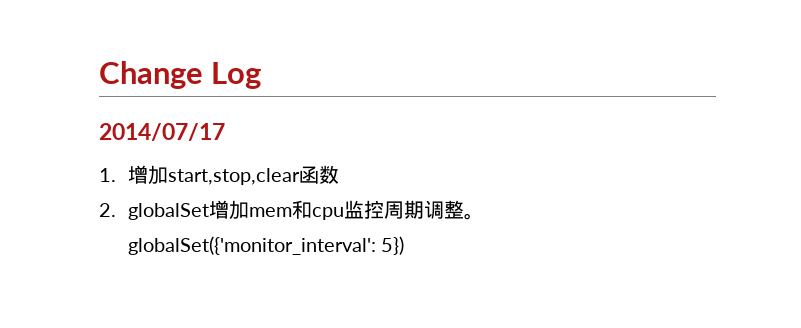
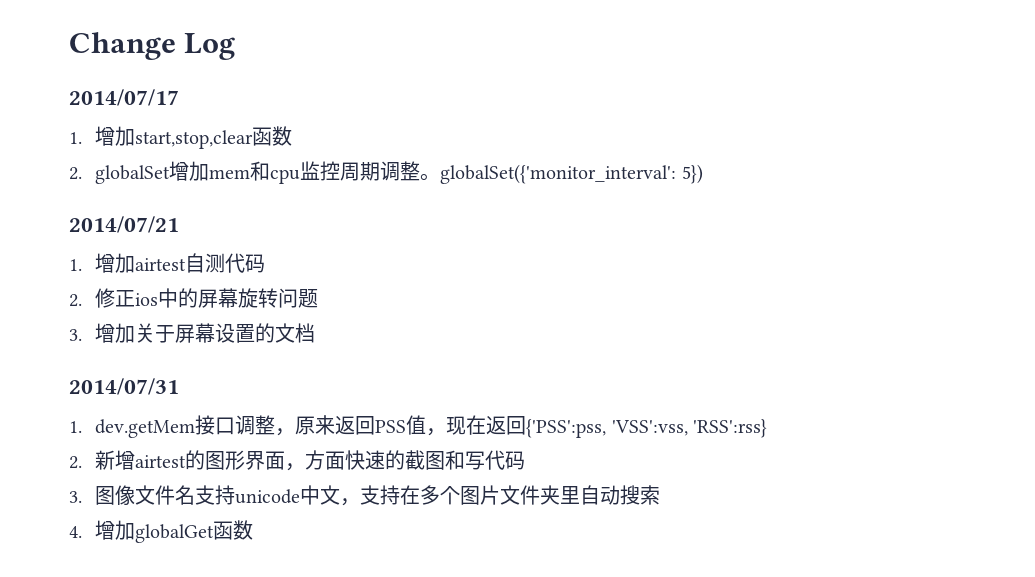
(405, 245) none -> [69,216,179,233] [69,253,266,273] [69,288,319,308] [69,323,316,343] [69,378,179,395] [69,415,768,438] [69,450,526,471] [69,485,661,506] [69,520,254,543] // 2014/07/21 // 1.增加airtest自测代码 // 2.修正ios中的屏幕旋转问题 // 3.增加关于屏幕设置的文档 // 2014/07/31 // 1. dev.getMem接口调整，原来返回PSS值，现在返回{'PSS':pss, 'VSS':vss, 'RSS':rss} // 2.新增airtest的图形界面，方面快速的截图和写代码 // 3.图像文件名支持unicode中文，支持在多个图片文件夹里自动搜索 // 4.增加globalGet函数

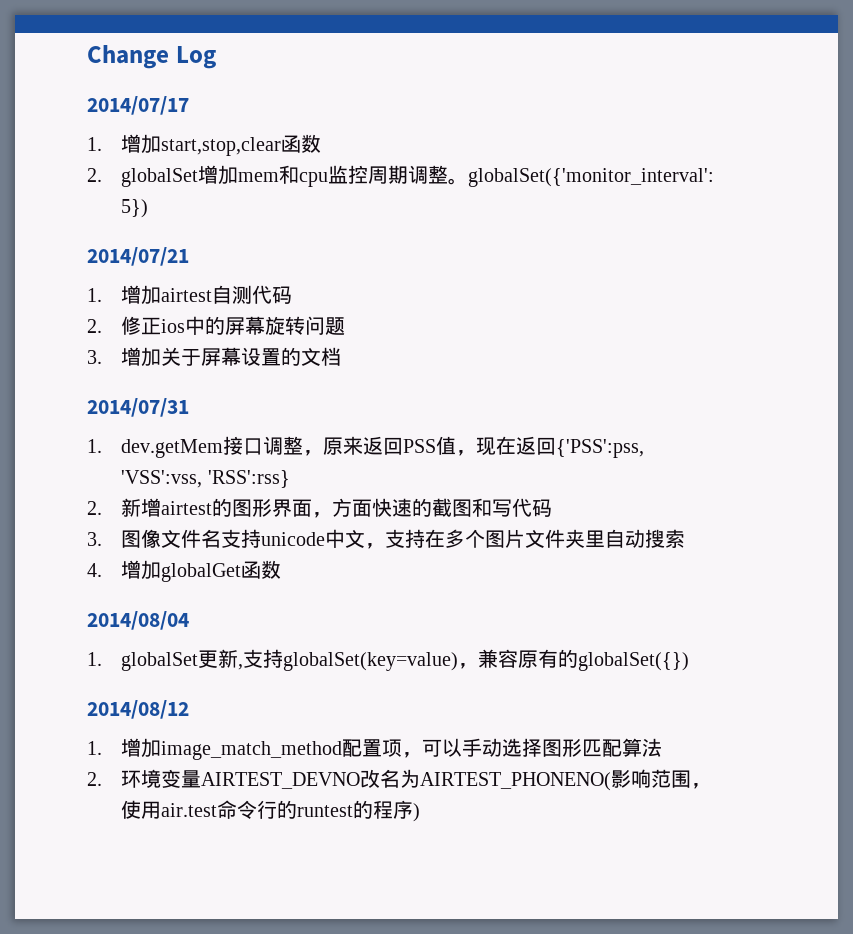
(254, 530) none -> [87,611,189,630] [87,649,690,671] [87,700,189,719] [87,738,663,760] [87,769,712,791] [121,800,421,822] // 2014/08/04 // 1. globalSet更新,支持globalSet(key=value)，兼容原有的globalSet({}) // 2014/08/12 // 1.增加image_match_method配置项，可以手动选择图形匹配算法 // 2.环境变量AIRTEST_DEVNO改名为AIRTEST_PHONENO(影响范围，使用air.test命令行的runtest的程序)

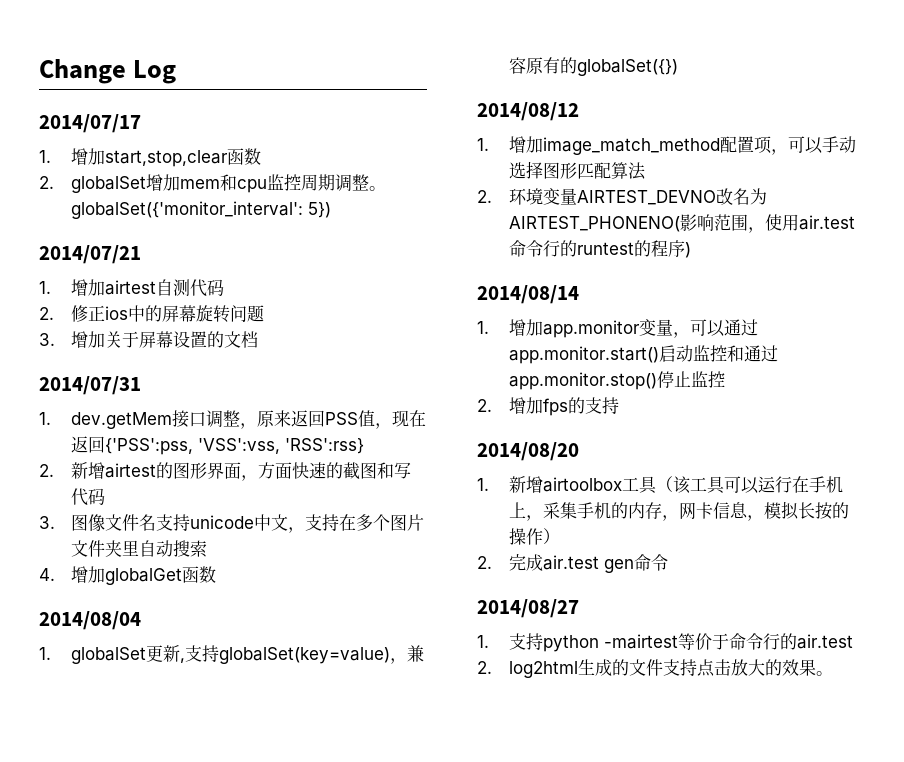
(421, 812) none -> [477,285,579,304] [477,319,758,338] [508,345,778,364] [508,371,725,390] [477,397,619,416] [477,442,579,461] [477,476,843,494] [508,501,849,521] [508,528,560,545] [477,554,668,573] [477,599,579,618] [477,633,853,652] [477,659,833,678] // 2014/08/14 // 1.增加app.monitor变量，可以通过app.monitor.start()启动监控和通过app.monitor.stop()停止监控 // 2.增加fps的支持 // 2014/08/20 // 1.新增airtoolbox工具（该工具可以运行在手机上，采集手机的内存，网卡信息，模拟长按的操作） // 2.完成air.test gen命令 // 2014/08/27 // 1.支持python -mairtest等价于命令行的air.test // 2. log2html生成的文件支持点击放大的效果。

